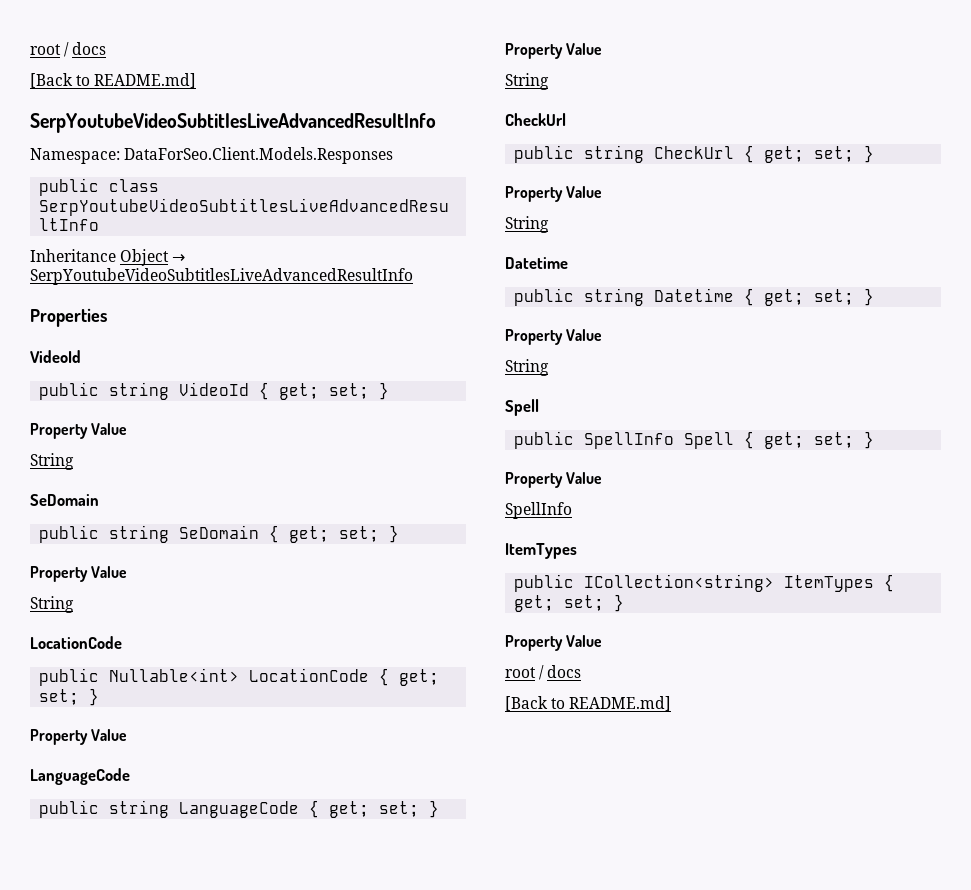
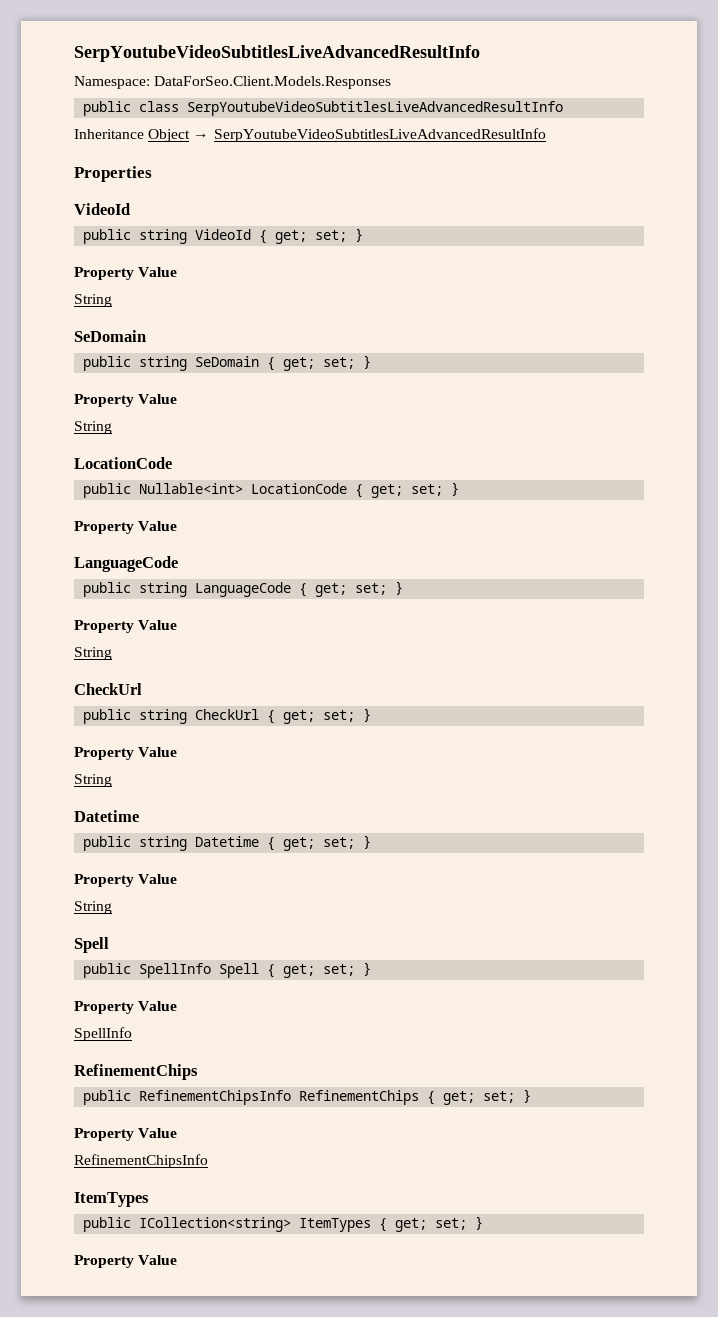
[30,42,107,57] [30,73,197,88] root / docs // [Back to README.md] // -> (74, 53) none
(572, 510) none -> [74,1064,198,1080] [83,1089,532,1105] [74,1128,178,1141] [74,1154,208,1168] // RefinementChips // public RefinementChipsInfo RefinementChips { get; set; } // Property Value // RefinementChipsInfo
[505,665,582,680] [505,696,672,711] // root / docs // [Back to README.md] -> (178, 1260) none

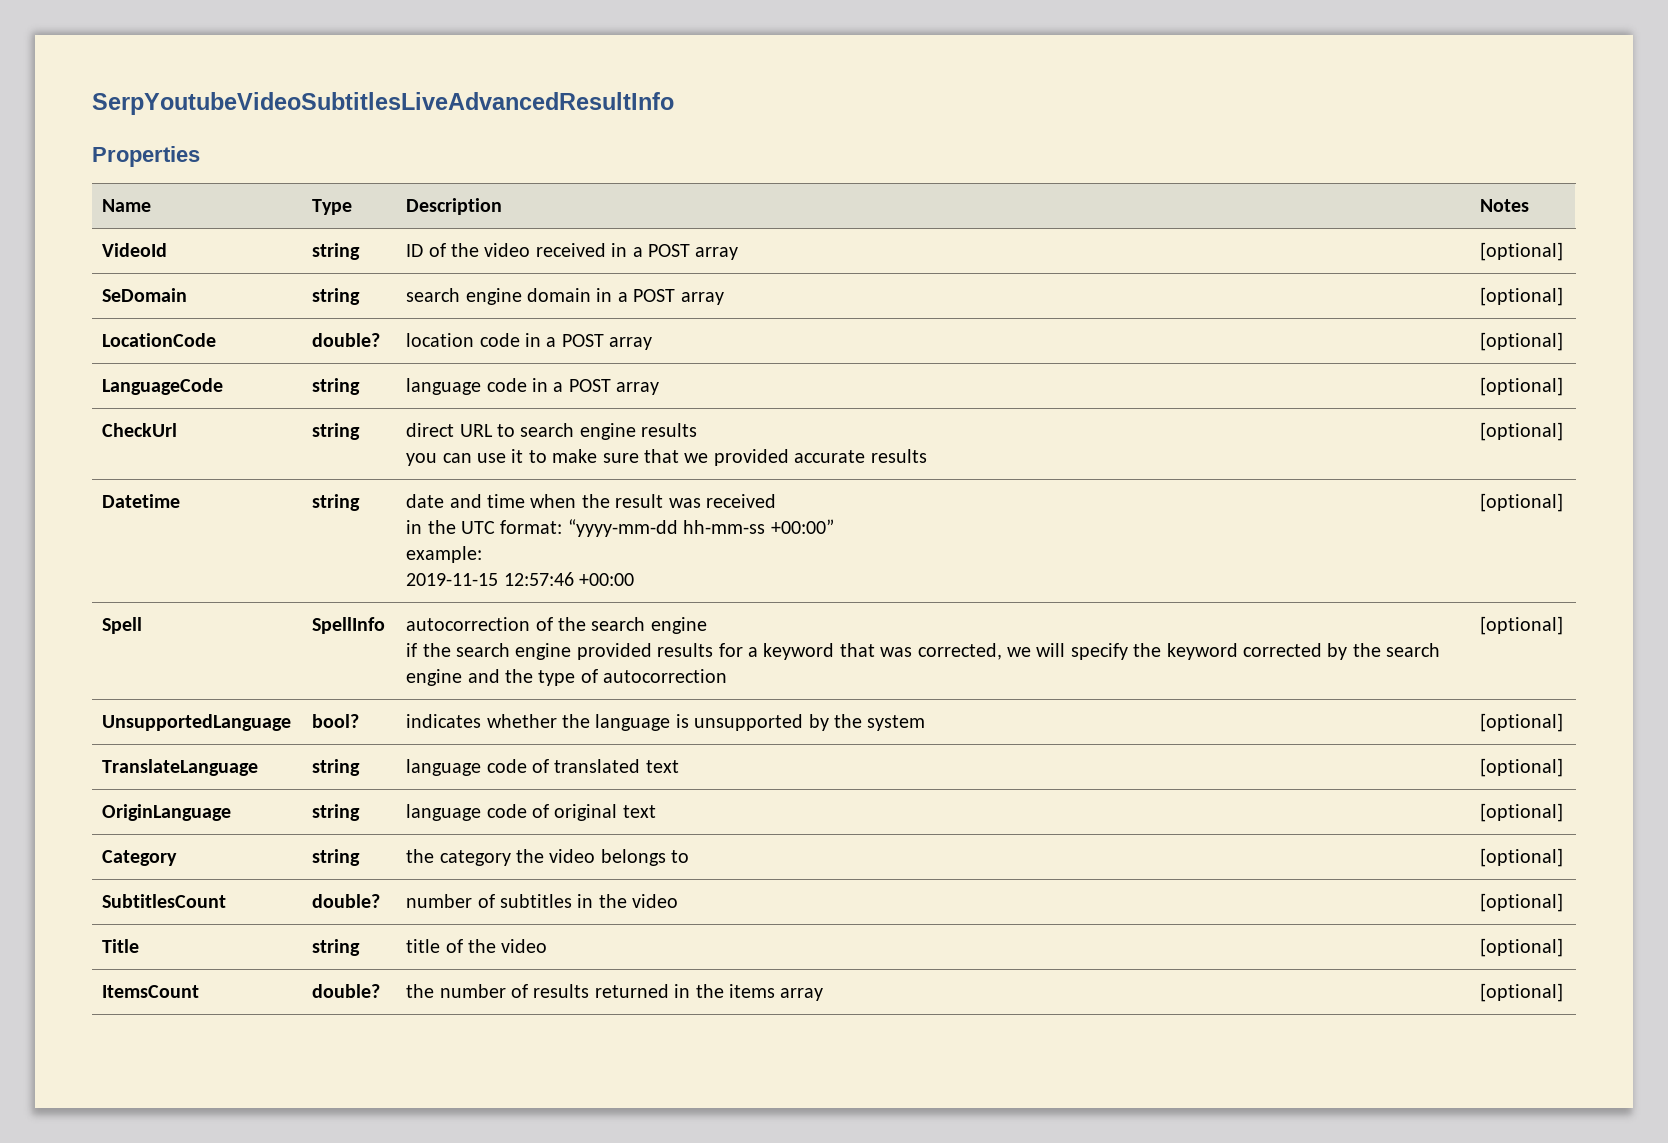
[74,45,480,62] [74,76,392,89] [83,101,564,116] [74,128,546,142] [74,166,152,182] [74,203,130,215] [83,228,364,244] [74,267,178,280] [74,294,112,307] [74,330,146,342] [83,355,372,371] [74,394,178,407] [74,421,112,434] [74,457,172,469] [83,482,460,498] [74,521,178,534] [74,556,178,572] [83,581,404,597] [74,620,178,633] [74,647,112,660] [74,683,142,695] [83,708,372,724] [74,747,178,760] [74,774,112,787] [74,810,139,822] [83,835,372,851] [74,874,178,887] [74,901,112,914] [74,937,109,953] [83,962,372,978] [74,1001,178,1014] [74,1027,132,1041] [74,1064,198,1080] [83,1089,532,1105] [74,1128,178,1141] [74,1154,208,1168] [74,1192,149,1207] [83,1216,484,1232] [74,1255,178,1268] SerpYoutubeVideoSubtitlesLiveAdvancedResultInfo // Namespace: DataForSeo.Client.Models.Responses // public class SerpYoutubeVideoSubtitlesLiveAdvancedResultInfo // Inheritance Object → SerpYoutubeVideoSubtitlesLiveAdvancedResultInfo // Properties // VideoId // public string VideoId { get; set; } // Property Value // String // SeDomain // public string SeDomain { get; set; } // Property Value // String // LocationCode // public Nullable<int> LocationCode { get; set; } // Property Value // LanguageCode // public string LanguageCode { get; set; } // Property Value // String // CheckUrl // public string CheckUrl { get; set; } // Property Value // String // Datetime // public string Datetime { get; set; } // Property Value // String // Spell // public SpellInfo Spell { get; set; } // Property Value // SpellInfo // RefinementChips // public RefinementChipsInfo RefinementChips { get; set; } // Property Value // RefinementChipsInfo // ItemTypes // public ICollection<string> ItemTypes { get; set; } // Property Value -> [92,92,674,115] [92,146,200,167] [102,199,152,212] [312,199,353,215] [406,198,503,215] [1480,199,1530,212] [102,243,168,257] [312,243,361,260] [406,243,739,260] [1480,242,1564,261] [102,288,188,302] [312,288,361,305] [406,288,724,305] [1480,287,1564,306] [102,333,217,347] [312,333,381,347] [406,333,653,350] [1480,332,1564,351] [102,378,224,395] [312,378,361,395] [406,378,660,395] [1480,377,1564,396] [102,423,178,437] [312,423,361,440] [406,423,698,440] [406,449,927,466] [1480,422,1564,441] [102,494,181,508] [312,494,361,511] [406,494,776,508] [406,519,834,537] [406,546,483,563] [406,572,634,586] [1480,493,1564,512] [102,617,143,634] [312,617,386,634] [406,617,707,634] [406,643,1441,660] [406,669,728,686] [1480,616,1564,635] [102,714,292,731] [312,714,360,728] [406,714,926,731] [1480,713,1564,732] [102,759,259,776] [312,759,361,776] [406,759,679,776] [1480,758,1564,777] [102,804,232,821] [312,804,361,821] [406,804,656,821] [1480,803,1564,822] [102,850,178,866] [312,849,361,866] [406,849,690,866] [1480,848,1564,867] [102,894,227,908] [312,894,381,908] [406,894,679,908] [1480,893,1564,912] [102,939,140,953] [312,939,361,956] [406,939,548,953] [1480,938,1564,957] [102,985,200,998] [312,984,381,998] [406,984,824,1001] [1480,983,1564,1002] SerpYoutubeVideoSubtitlesLiveAdvancedResultInfo // Properties // Name | Type | Description | Notes // VideoId | string | ID of the video received in a POST array | [optional] // SeDomain | string | search engine domain in a POST array | [optional] // LocationCode | double? | location code in a POST array | [optional] // LanguageCode | string | language code in a POST array | [optional] // CheckUrl | string | direct URL to search engine results // you can use it to make sure that we provided accurate results | [optional] // Datetime | string | date and time when the result was received // in the UTC format: “yyyy-mm-dd hh-mm-ss +00:00” // example: // 2019-11-15 12:57:46 +00:00 | [optional] // Spell | SpellInfo | autocorrection of the search engine // if the search engine provided results for a keyword that was corrected, we will specify the keyword corrected by the search engine and the type of autocorrection | [optional] // UnsupportedLanguage | bool? | indicates whether the language is unsupported by the system | [optional] // TranslateLanguage | string | language code of translated text | [optional] // OriginLanguage | string | language code of original text | [optional] // Category | string | the category the video belongs to | [optional] // SubtitlesCount | double? | number of subtitles in the video | [optional] // Title | string | title of the video | [optional] // ItemsCount | double? | the number of results returned in the items array | [optional]

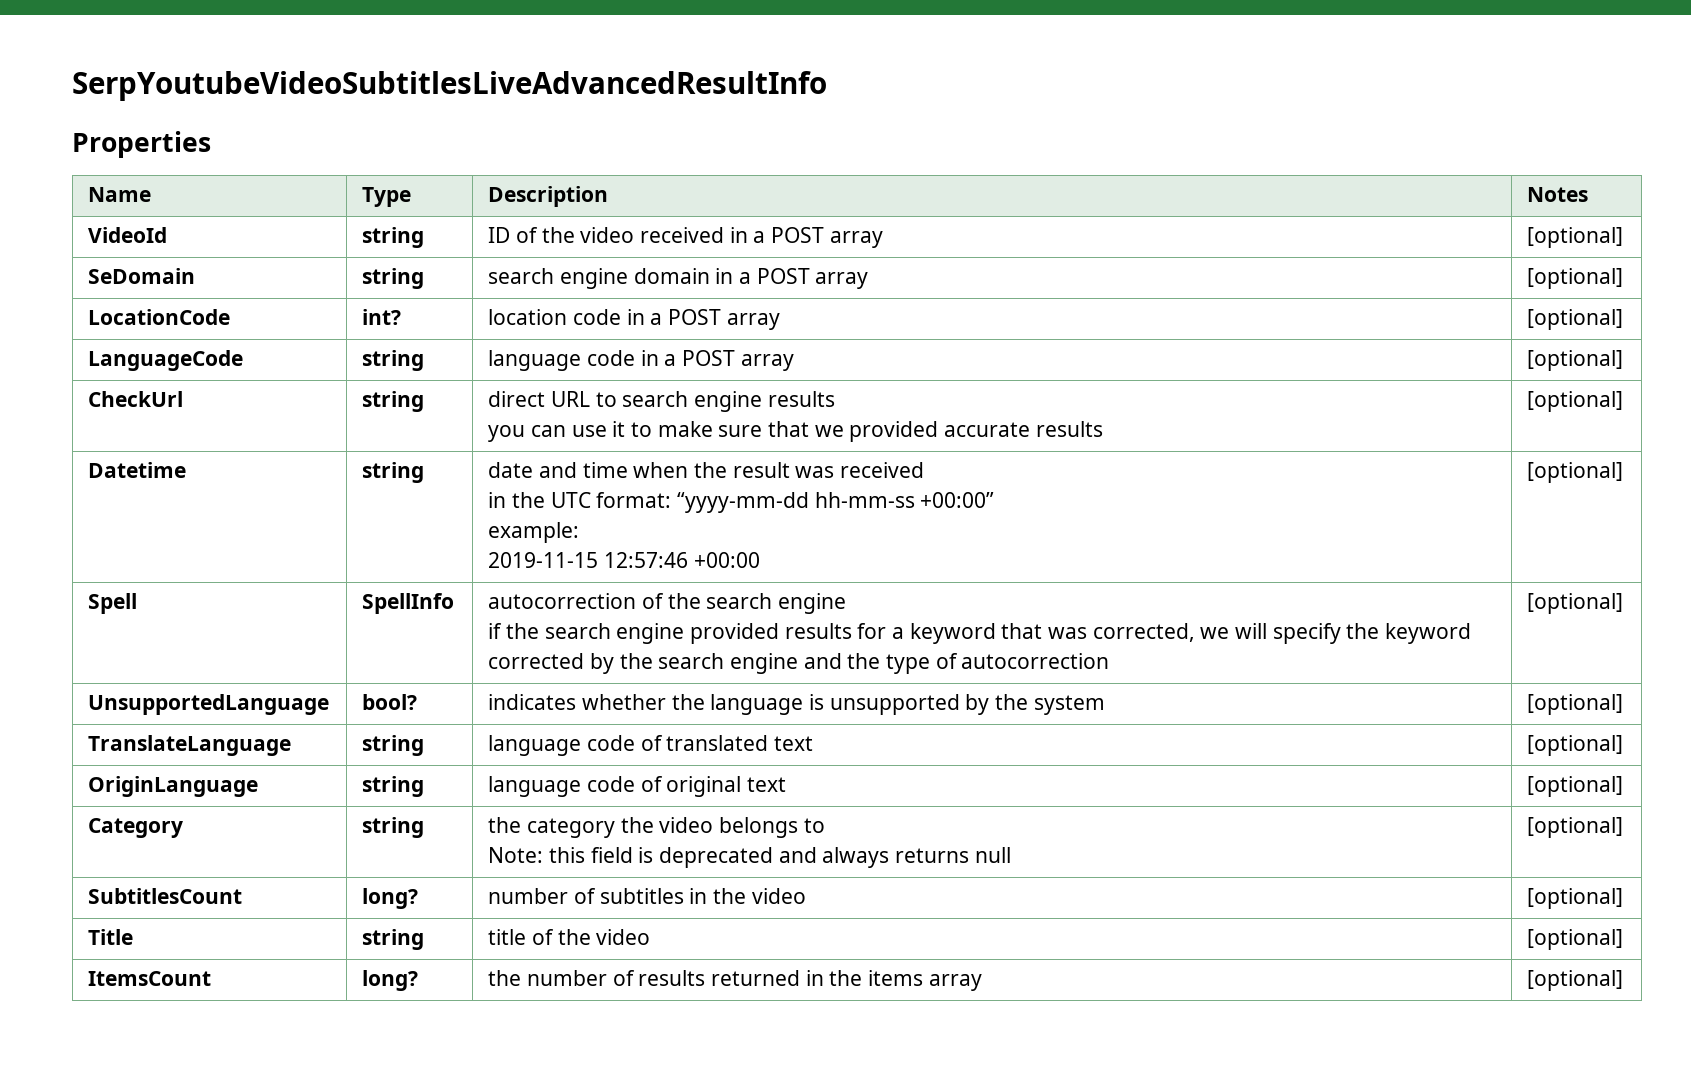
[312,333,381,347] double? -> [362,309,402,325] int?
(690, 856) none -> [488,847,1011,868] // Note: this field is deprecated and always returns null
[312,894,381,908] double? -> [362,888,419,909] long?
[312,984,381,998] double? -> [362,970,419,991] long?

